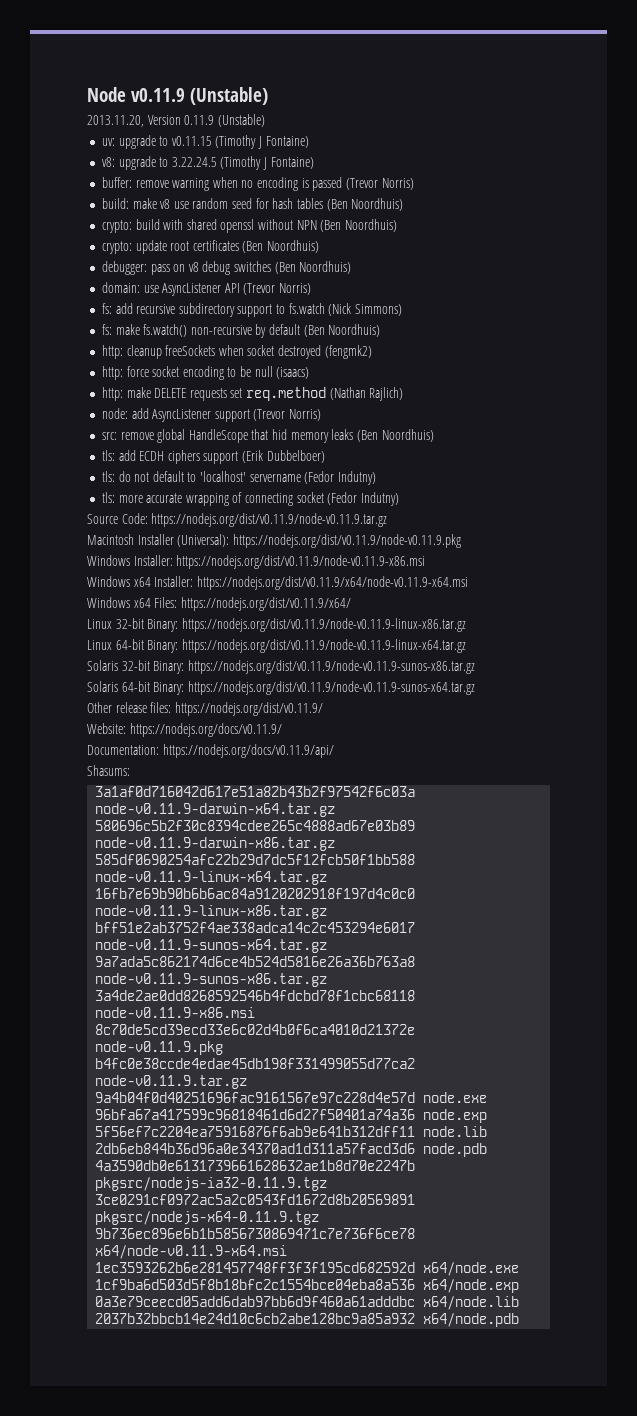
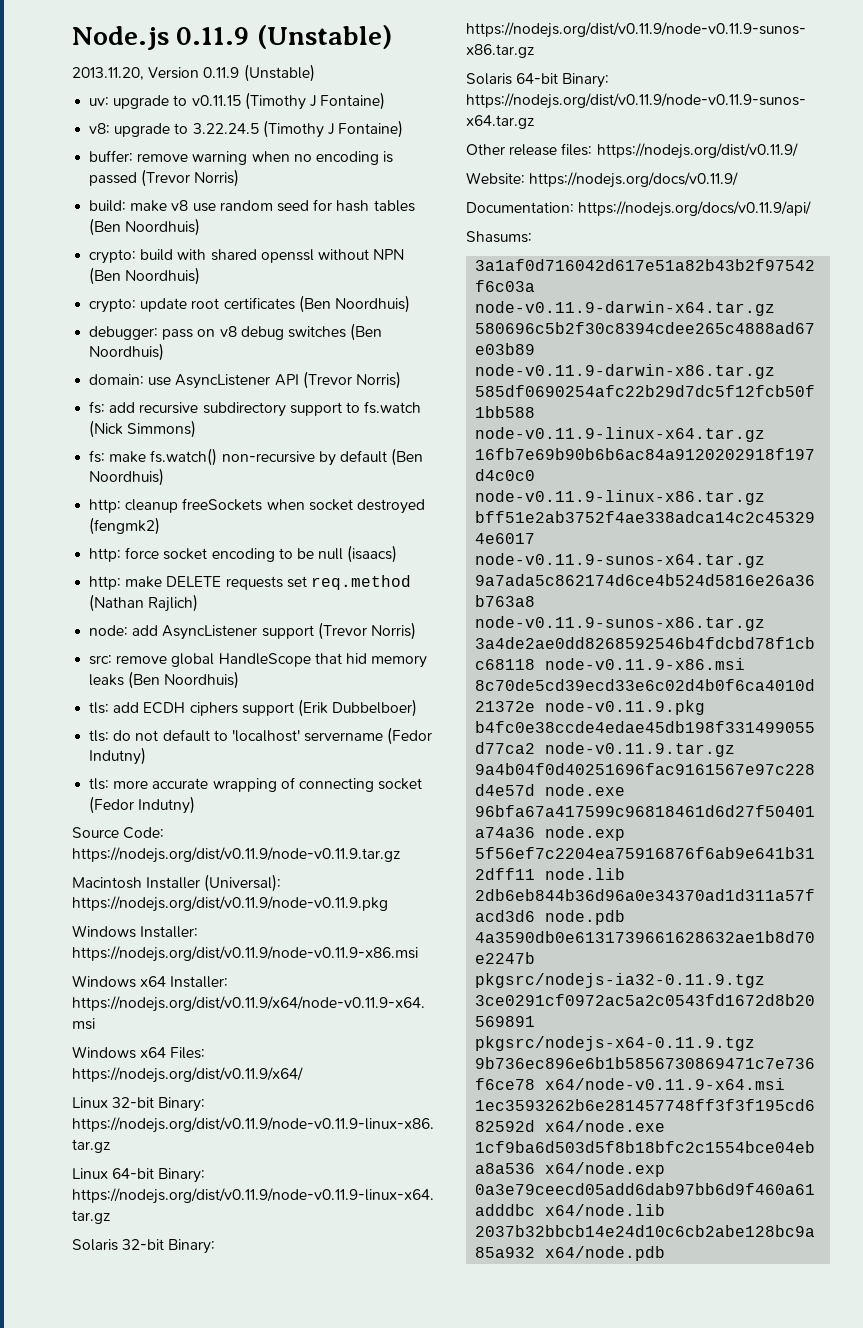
[87,87,185,102] Node v0.11.9 -> [72,26,250,50] Node.js 0.11.9

